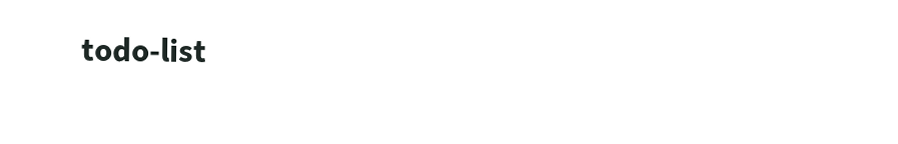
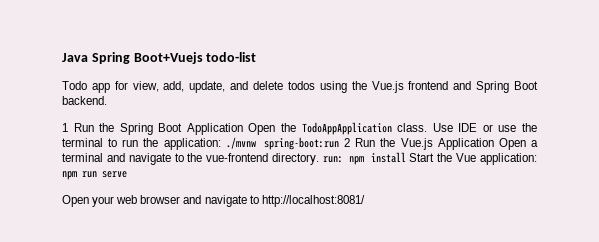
[81,36,207,64] todo-list -> [62,52,257,64] [62,81,538,93] [62,96,107,105] [62,122,537,135] [62,137,539,150] [62,152,538,165] [62,171,127,180] [62,195,365,207] Java Spring Boot+Vuejs todo-list // Todo app for view, add, update, and delete todos using the Vue.js frontend and Spring Boot backend. // 1 Run the Spring Boot Application Open the TodoAppApplication class. Use IDE or use the terminal to run the application: ./mvnw spring-boot:run 2 Run the Vue.js Application Open a terminal and navigate to the vue-frontend directory. run: npm install Start the Vue application: npm run serve // Open your web browser and navigate to http://localhost:8081/

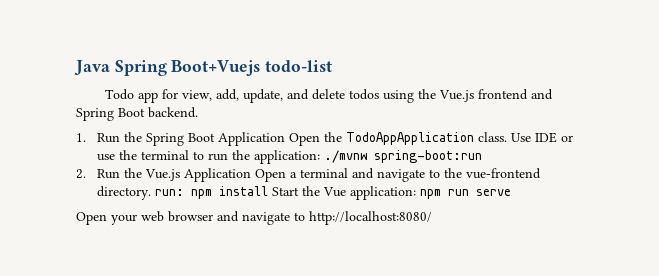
[62,123,68,132] 1 -> [76,133,86,142] 1.
[344,138,351,147] 2 -> [76,169,86,179] // 2.
[261,195,365,207] http://localhost:8081/ -> [309,211,432,225] http://localhost:8080/

